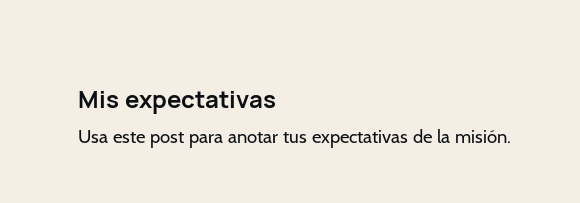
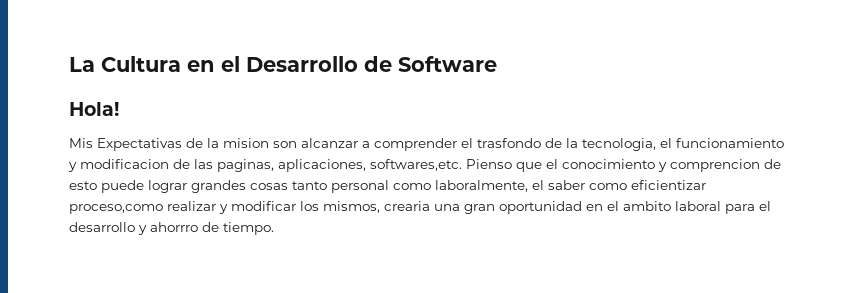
[78,91,277,114] [78,129,511,148] Mis expectativas // Usa este post para anotar tus expectativas de la misión. -> [69,56,497,72] [69,102,119,116] [69,138,784,151] [68,159,781,172] [69,180,706,193] [69,201,771,214] [69,222,274,235] La Cultura en el Desarrollo de Software // Hola! // Mis Expectativas de la mision son alcanzar a comprender el trasfondo de la tecnologia, el funcionamiento y modificacion de las paginas, aplicaciones, softwares,etc. Pienso que el conocimiento y comprencion de esto puede lograr grandes cosas tanto personal como laboralmente, el saber como eficientizar proceso,como realizar y modificar los mismos, crearia una gran oportunidad en el ambito laboral para el desarrollo y ahorrro de tiempo.

